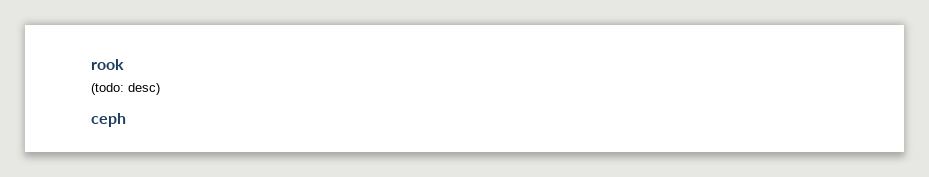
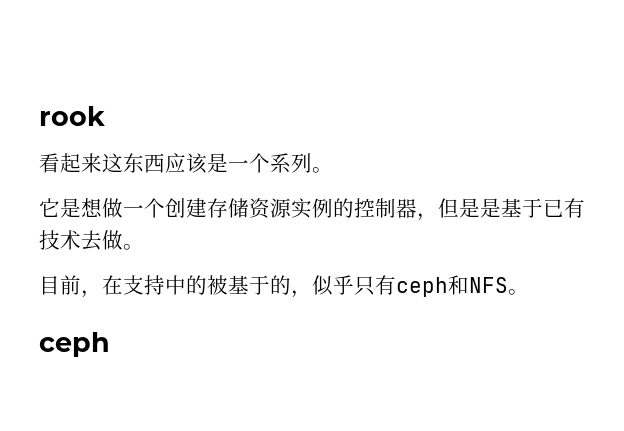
[91,83,160,95] (todo: desc) -> [39,153,333,174] [39,198,585,221] [39,230,144,251] [39,275,529,298] 看起来这东西应该是一个系列。 // 它是想做一个创建存储资源实例的控制器，但是是基于已有技术去做。 // 目前，在支持中的被基于的，似乎只有ceph和NFS。

